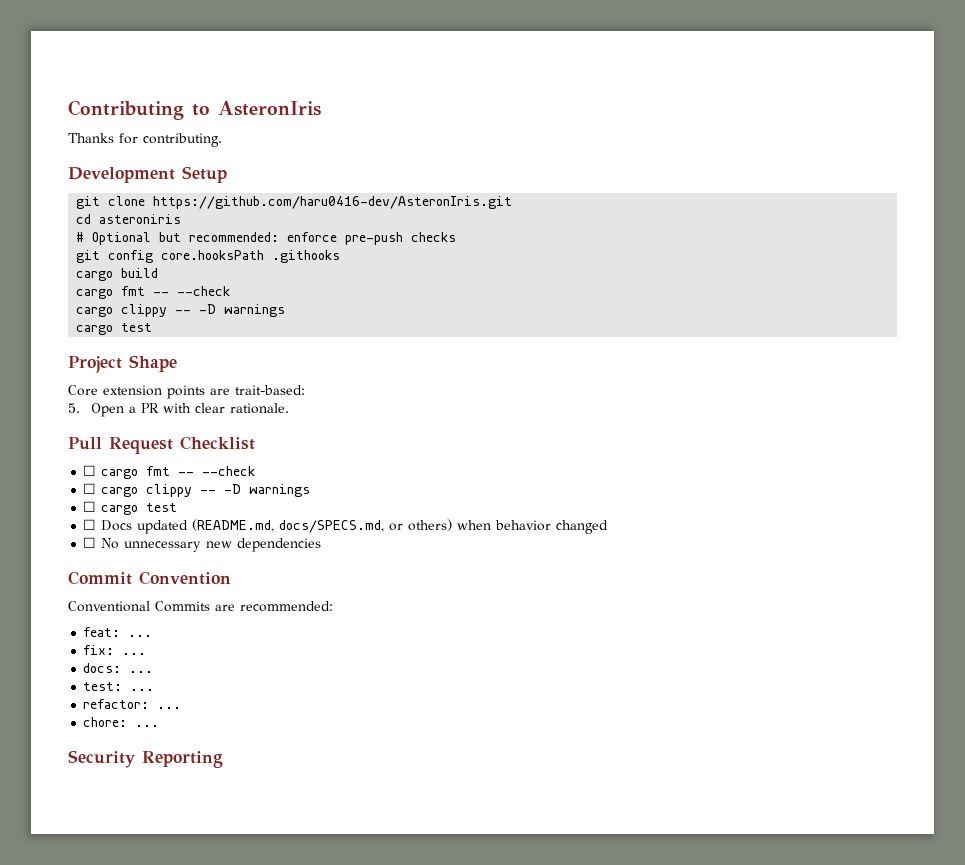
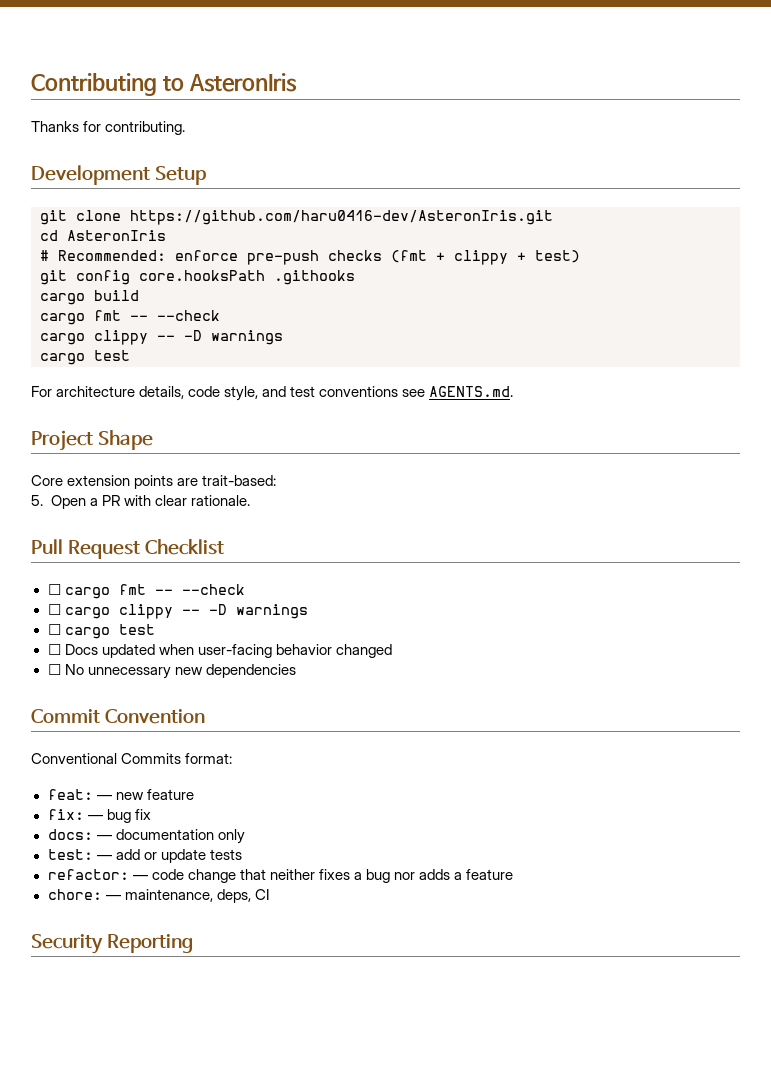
[99,214,182,224] asteroniris -> [67,230,166,241] AsteronIris
[92,232,280,245] Optional but recommended: -> [58,250,166,261] Recommended:
(457, 237) none -> [391,250,580,265] (fmt + clippy + test)
(153, 327) none -> [31,386,514,401] // For architecture details, code style, and test conventions see AGENTS.md.
[192,519,492,533] (README.md, docs/SPECS.md, or others) when -> [158,644,272,658] when user-facing
[215,601,333,612] are recommended: -> [185,753,233,764] format:
[128,635,153,637] [83,645,147,655] [83,663,154,673] [83,682,155,691] [83,699,182,709] [83,717,160,727] ... // fix: ... // docs: ... // test: ... // refactor: ... // chore: ... -> [96,789,194,800] [47,809,151,823] [47,829,245,844] [47,849,242,863] [47,869,514,883] [47,889,269,903] — new feature // fix: — bug fix // docs: — documentation only // test: — add or update tests // refactor: — code change that neither fixes a bug nor adds a feature // chore: — maintenance, deps, CI

